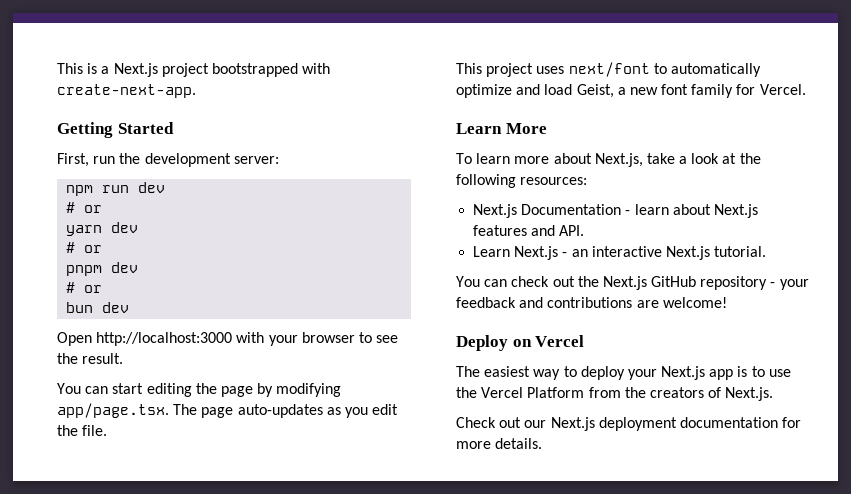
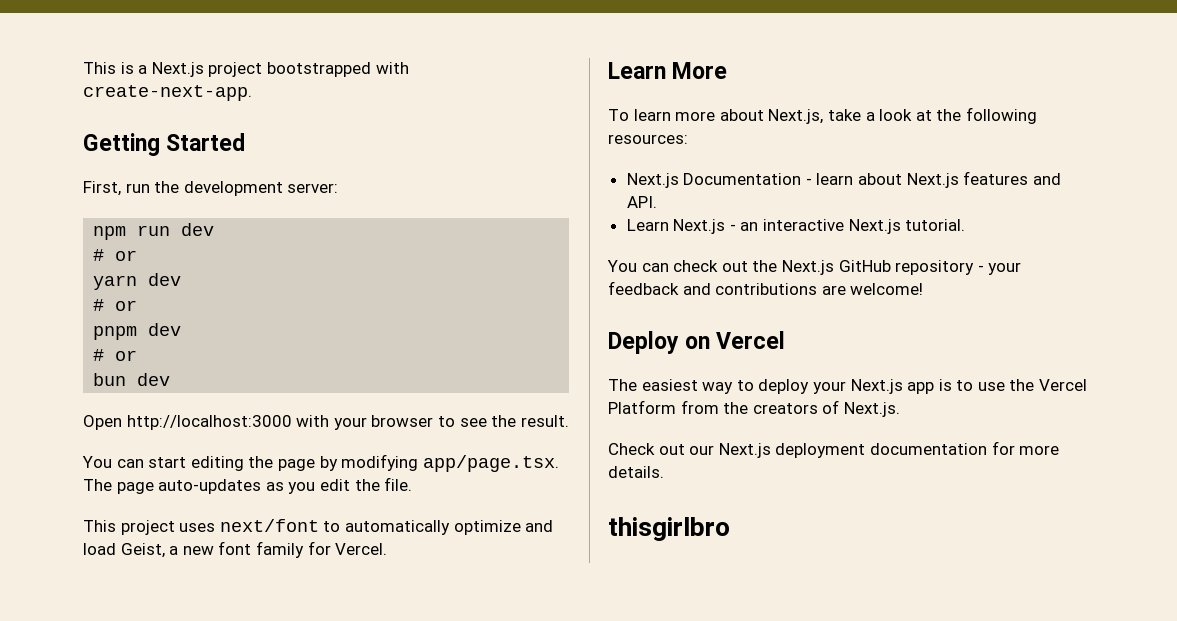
(543, 443) none -> [608,517,730,541] // thisgirlbro

